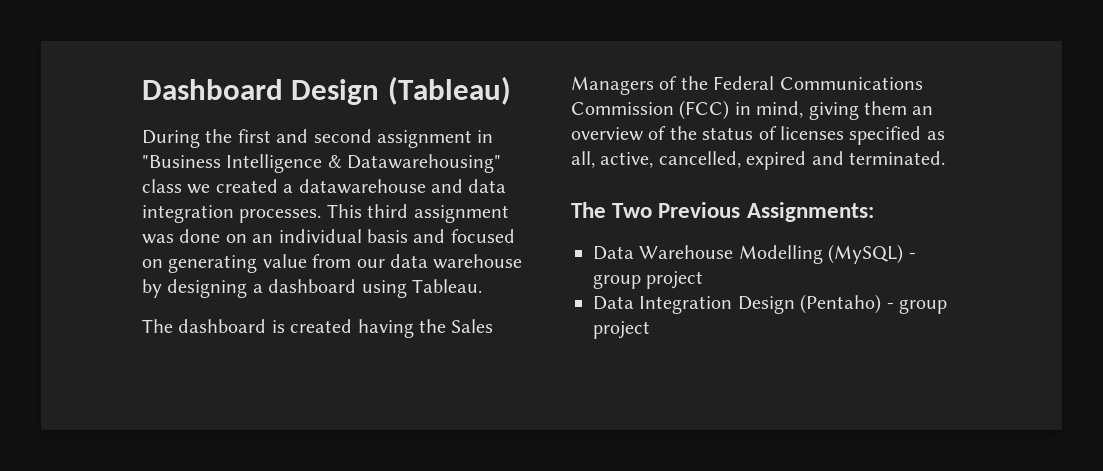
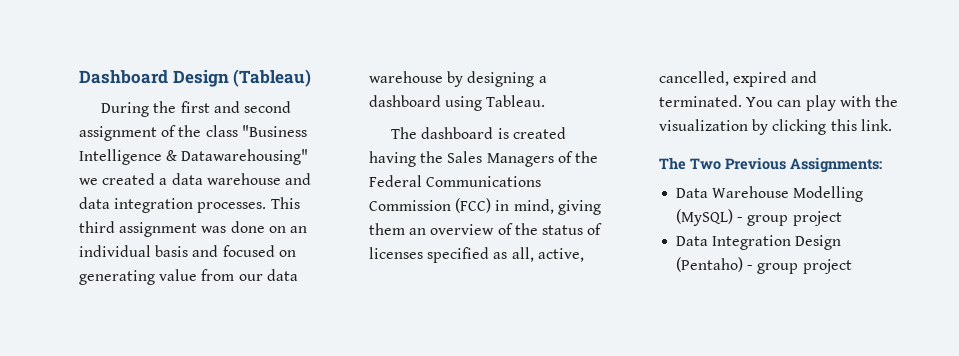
[477,130,494,143] in -> [161,125,238,137] of the class
[142,179,182,193] class -> (309, 157) none
[298,179,426,194] datawarehouse -> [171,173,281,185] data warehouse
(945, 158) none -> [746,95,898,111] [659,119,892,135] You can play with the visualization by clicking this link.

